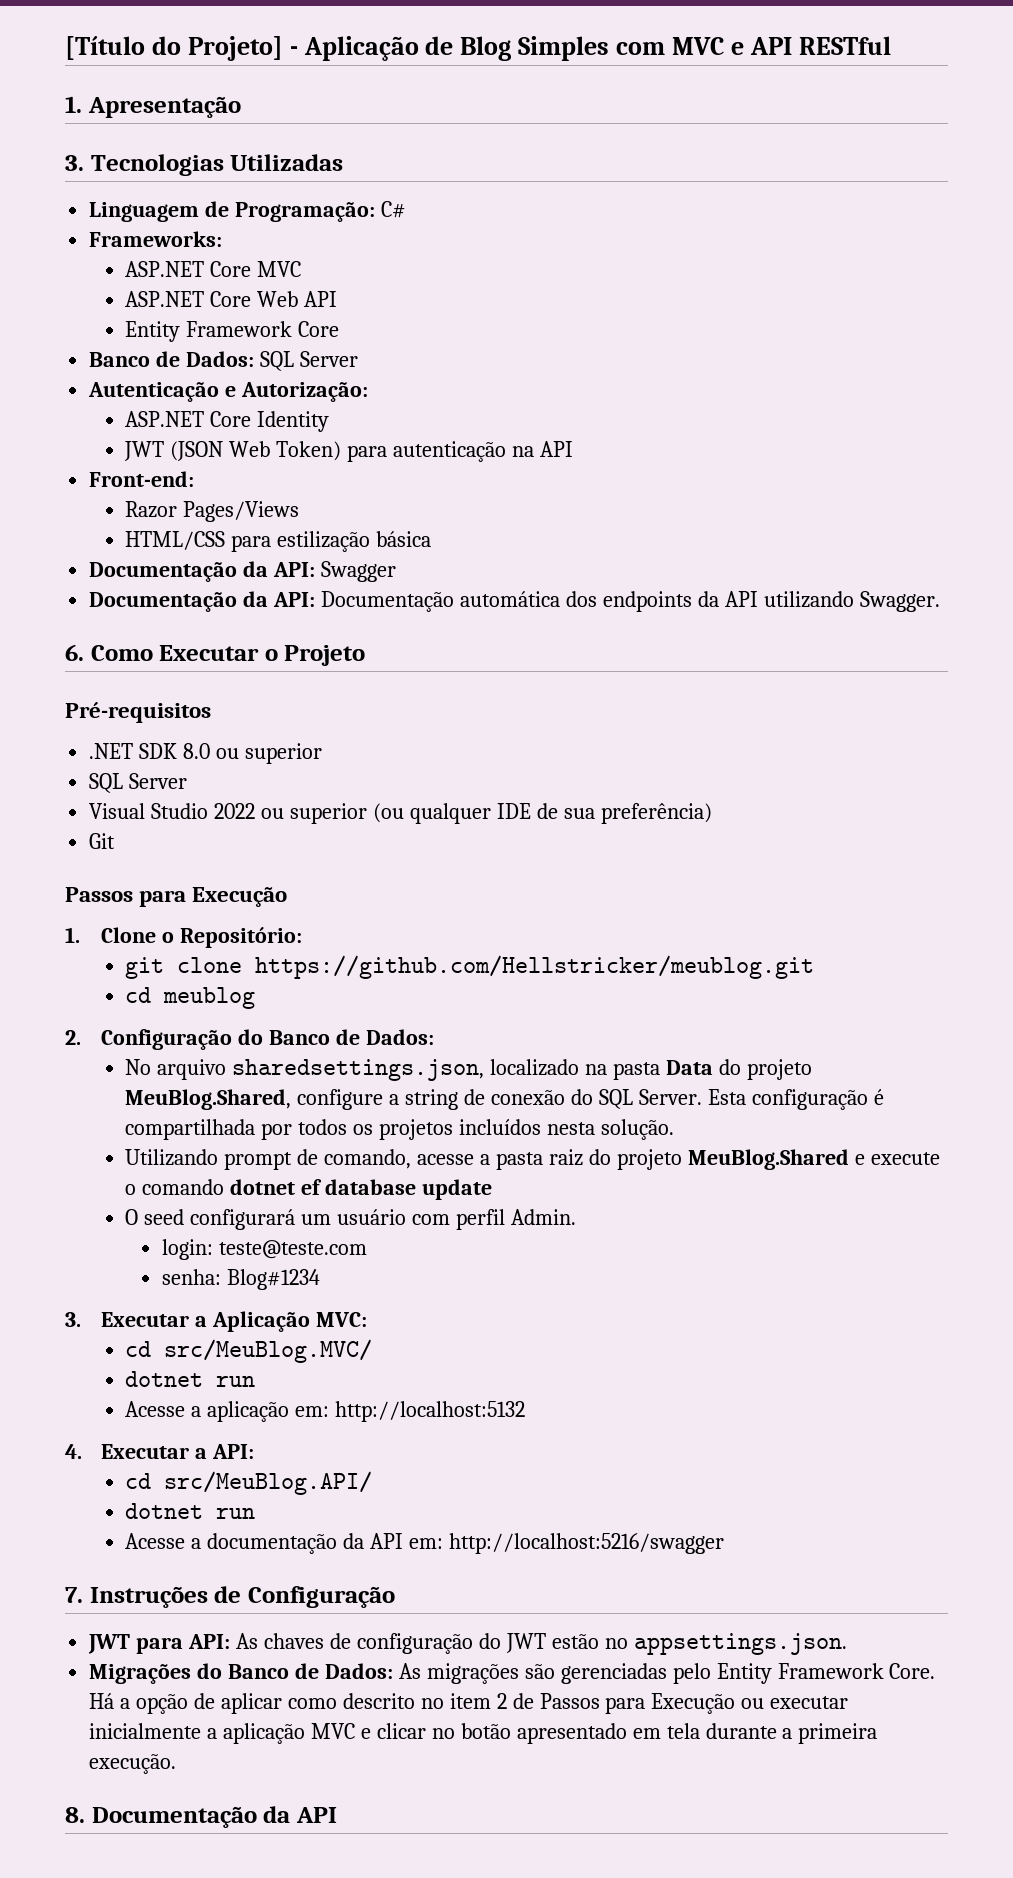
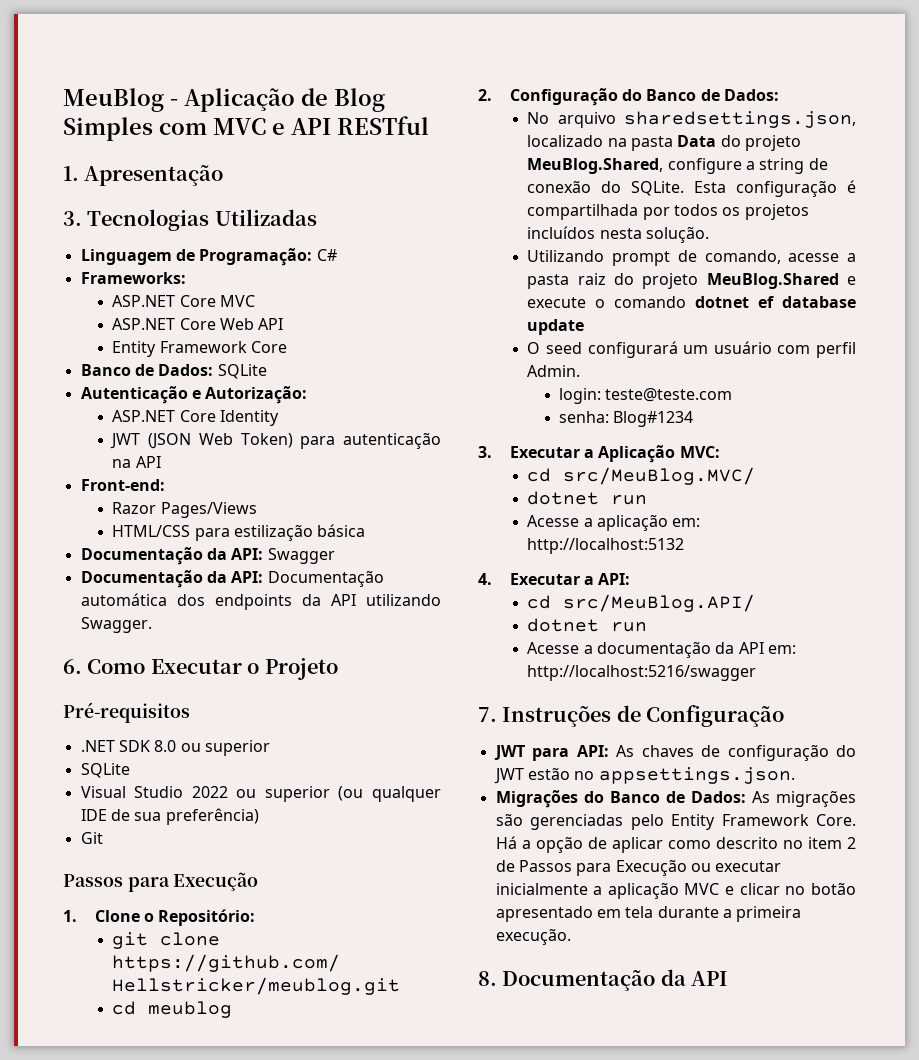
[65,36,283,61] [Título do Projeto] -> [63,88,164,112] MeuBlog
[260,351,358,371] SQL Server -> [217,364,267,379] SQLite
[89,773,188,793] SQL Server -> [80,763,130,778] SQLite
[599,1089,702,1109] SQL Server. -> [631,181,685,196] SQLite.

